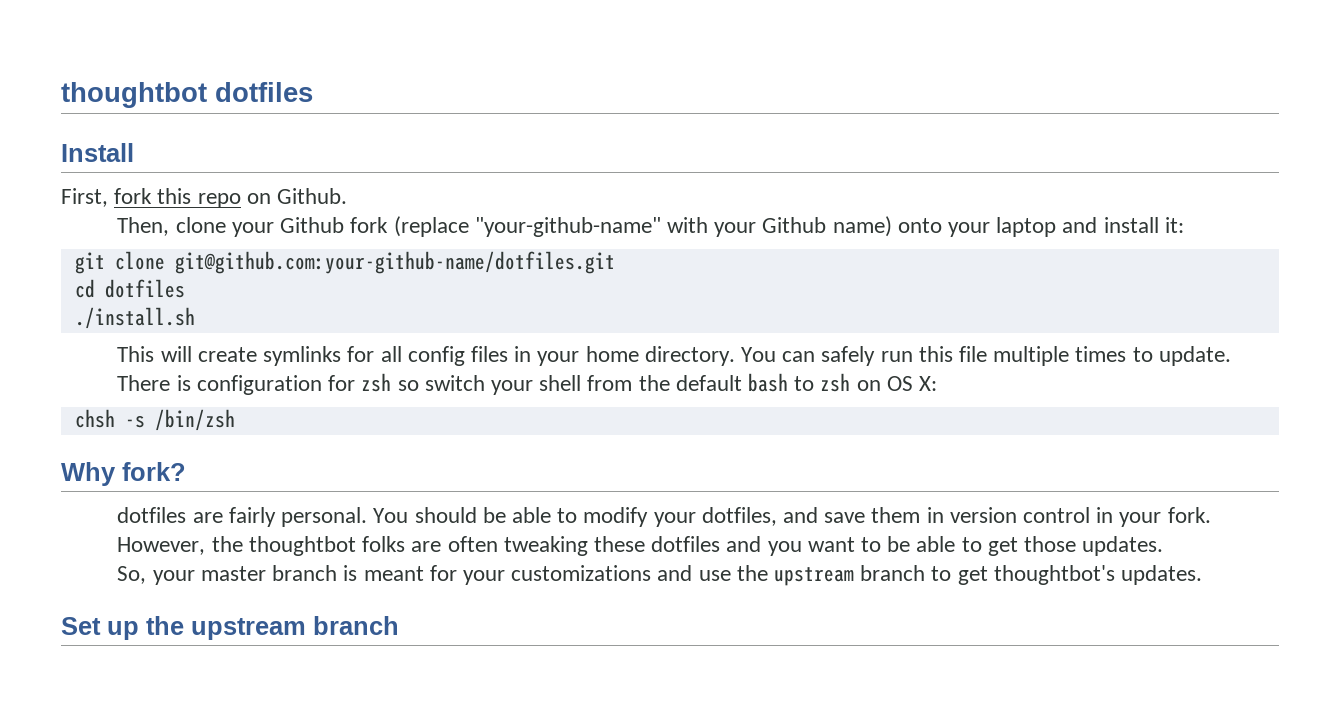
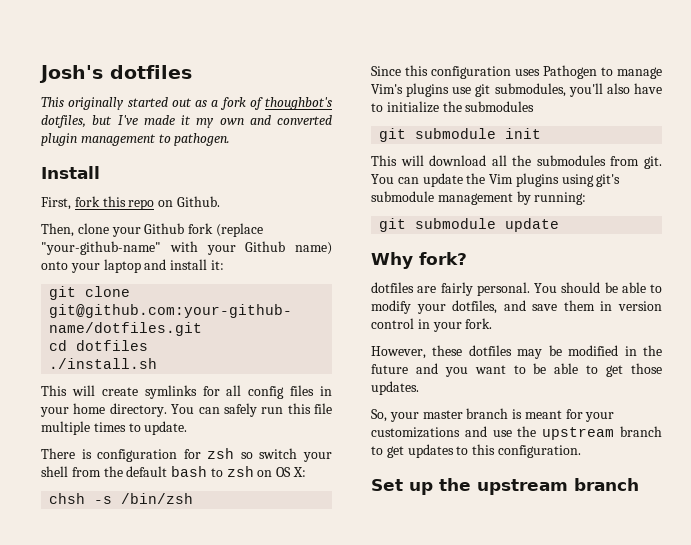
[61,82,313,108] thoughtbot dotfiles -> [39,65,192,83] [41,97,332,110] [41,115,332,128] [41,133,231,146] Josh's dotfiles // This originally started out as a fork of thoughbot's dotfiles, but I've made it my own and converted plugin management to pathogen.
(235, 420) none -> [371,65,662,79] [371,83,662,97] [371,101,535,113] [379,128,542,142] [371,155,662,169] [371,173,621,187] [371,191,587,205] [379,218,560,232] // Since this configuration uses Pathogen to manage Vim's plugins use git submodules, you'll also have to initialize the submodules // git submodule init // This will download all the submodules from git. You can update the Vim plugins using git's submodule management by running: // git submodule update
[211,536,721,556] the thoughtbot folks are often tweaking these dotfiles -> [432,345,662,359] [371,364,408,374] these dotfiles may be modified in the future
[993,565,1203,585] thoughtbot's updates. -> [407,444,581,458] updates to this configuration.

